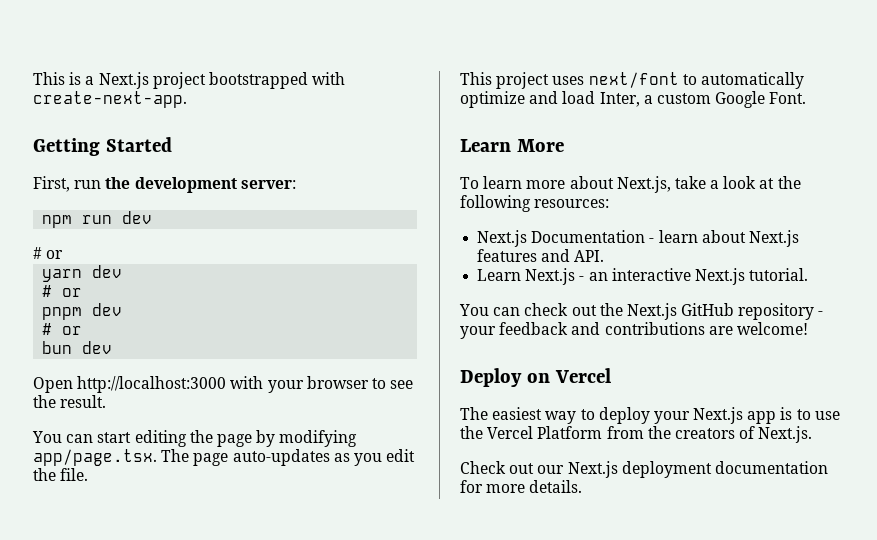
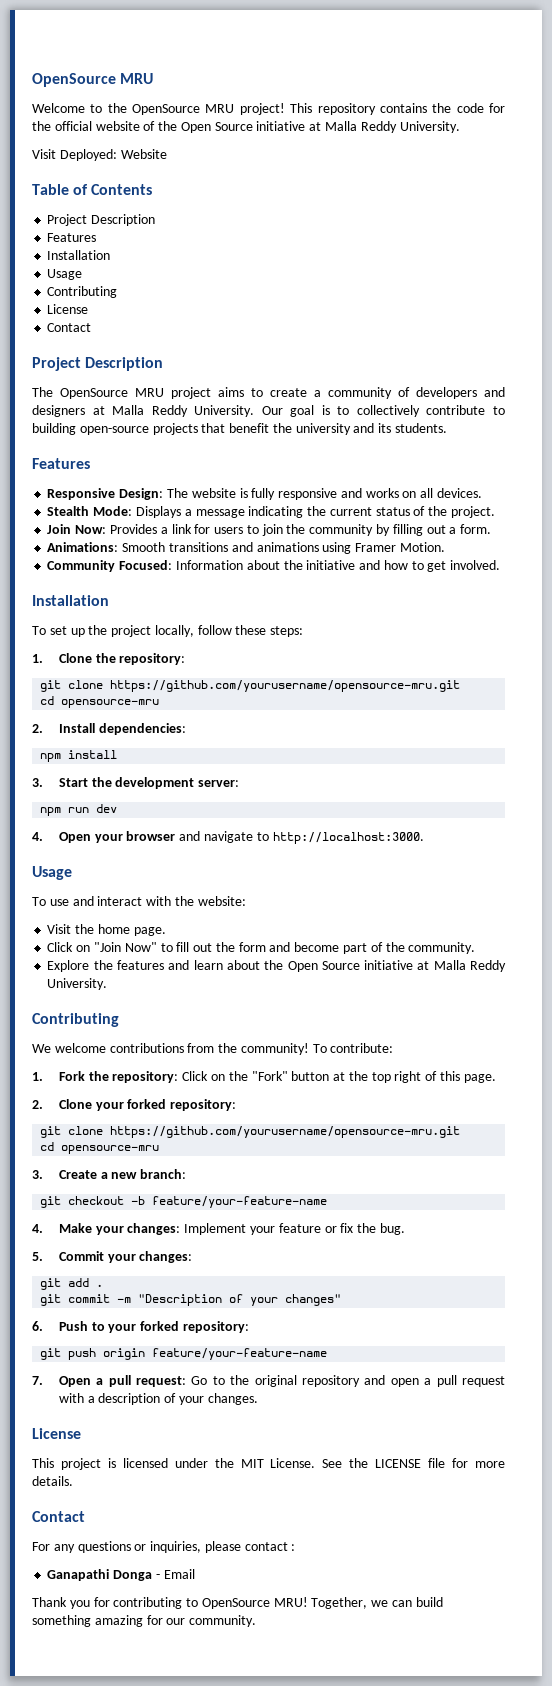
[33,72,346,89] [33,91,187,108] [33,137,172,156] [33,176,102,192] This is a Next.js project bootstrapped with create-next-app. // Getting Started // First, run -> [32,73,154,87] [32,103,506,115] [32,121,460,133] [32,149,167,161] [32,184,153,195] [47,214,156,226] [47,233,97,242] [47,250,111,260] [47,269,83,280] [47,286,118,298] [47,304,89,314] [47,323,92,332] [32,357,164,371] [32,387,505,399] [32,405,506,417] [32,423,448,435] [32,458,90,469] [47,488,482,500] [47,506,495,518] [47,524,492,536] [47,542,445,554] [47,560,501,572] [32,595,109,606] [32,625,304,637] [32,653,186,665] [40,680,461,692] [40,696,160,708] [32,723,186,735] [40,750,118,762] [32,778,88,787] OpenSource MRU // Welcome to the OpenSource MRU project! This repository contains the code for the official website of the Open Source initiative at Malla Reddy University. // Visit Deployed: Website // Table of Contents // Project Description // Features // Installation // Usage // Contributing // License // Contact // Project Description // The OpenSource MRU project aims to create a community of developers and designers at Malla Reddy University. Our goal is to collectively contribute to building open-source projects that benefit the university and its students. // Features // Responsive Design: The website is fully responsive and works on all devices. // Stealth Mode: Displays a message indicating the current status of the project. // Join Now: Provides a link for users to join the community by filling out a form. // Animations: Smooth transitions and animations using Framer Motion. // Community Focused: Information about the initiative and how to get involved. // Installation // To set up the project locally, follow these steps: // 1. Clone the repository: // git clone https://github.com/yourusername/opensource-mru.git // cd opensource-mru // 2. Install dependencies: // npm install // 3. Start
[33,247,64,259] [42,265,123,282] [42,285,83,297] [42,303,123,320] [42,323,83,335] [42,341,113,354] [33,376,414,393] [33,395,107,408] [32,430,358,447] [33,449,416,466] [33,468,89,481] [460,72,804,89] [460,91,807,108] [460,139,564,152] [460,176,801,193] [460,195,610,212] [477,230,799,247] [477,249,605,262] [477,268,809,285] [459,303,824,320] [460,322,808,339] [460,368,611,387] [460,407,840,424] [460,426,813,443] [460,461,828,478] [460,480,583,493] # or // yarn dev // # or // pnpm dev // # or // bun dev // Open http://localhost:3000 with your browser to see the result. // You can start editing the page by modifying app/page.tsx. The page auto-updates as you edit the file. // This project uses next/font to automatically optimize and load Inter, a custom Google Font. // Learn More // To learn more about Next.js, take a look at the following resources: // Next.js Documentation - learn about Next.js features and API. // Learn Next.js - an interactive Next.js tutorial. // You can check out the Next.js GitHub repository - your feedback and contributions are welcome! // Deploy on Vercel // The easiest way to deploy your Next.js app is to use the Vercel Platform from the creators of Next.js. // Check out our Next.js deployment documentation for more details. -> [32,831,424,844] [32,866,72,880] [32,896,246,906] [47,924,166,936] [47,942,476,954] [47,960,507,972] [47,978,108,990] [32,1013,119,1027] [32,1043,394,1055] [32,1071,496,1083] [32,1099,237,1111] [40,1126,461,1138] [40,1142,160,1154] [32,1169,187,1179] [40,1196,328,1208] [32,1223,405,1235] [32,1251,193,1263] [40,1278,104,1290] [40,1294,342,1306] [32,1321,250,1333] [40,1348,328,1360] [32,1375,506,1387] [58,1393,258,1405] [32,1428,81,1439] [32,1458,505,1470] [32,1476,73,1486] [32,1511,85,1522] [32,1541,296,1553] [47,1569,195,1581] [32,1597,443,1609] [32,1615,257,1627] 4. Open your browser and navigate to http://localhost:3000. // Usage // To use and interact with the website: // Visit the home page. // Click on "Join Now" to fill out the form and become part of the community. // Explore the features and learn about the Open Source initiative at Malla Reddy University. // Contributing // We welcome contributions from the community! To contribute: // 1. Fork the repository: Click on the "Fork" button at the top right of this page. // 2. Clone your forked repository: // git clone https://github.com/yourusername/opensource-mru.git // cd opensource-mru // 3. Create a new branch: // git checkout -b feature/your-feature-name // 4. Make your changes: Implement your feature or fix the bug. // 5. Commit your changes: // git add . // git commit -m "Description of your changes" // 6. Push to your forked repository: // git push origin feature/your-feature-name // 7. Open a pull request: Go to the original repository and open a pull request with a description of your changes. // License // This project is licensed under the MIT License. See the LICENSE file for more details. // Contact // For any questions or inquiries, please contact : // Ganapathi Donga - Email // Thank you for contributing to OpenSource MRU! Together, we can build something amazing for our community.

